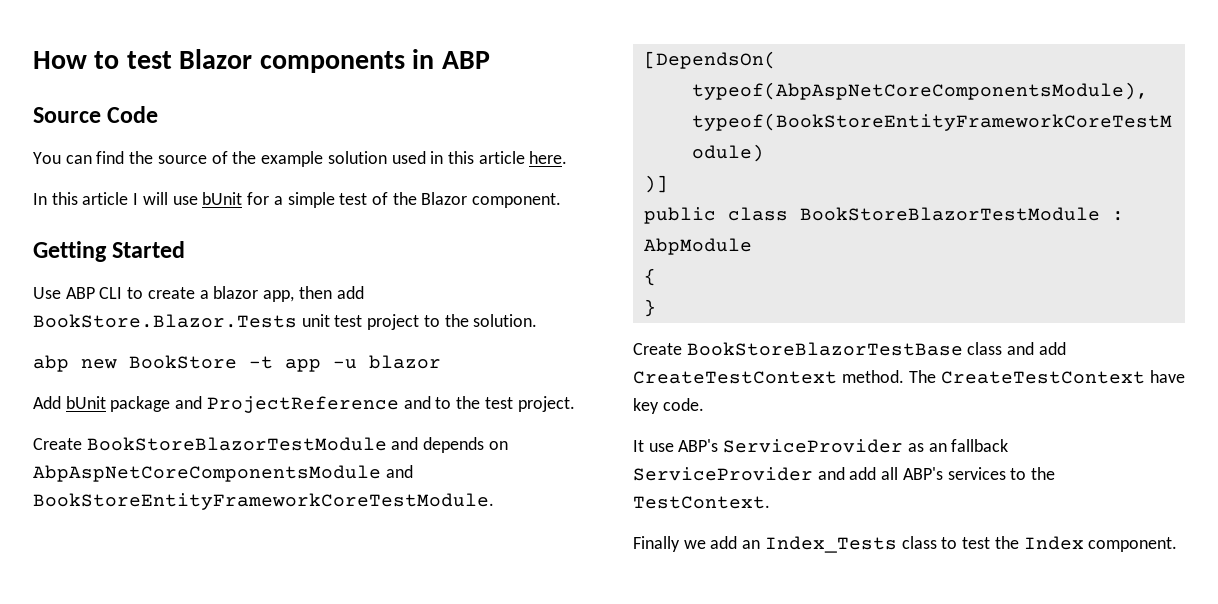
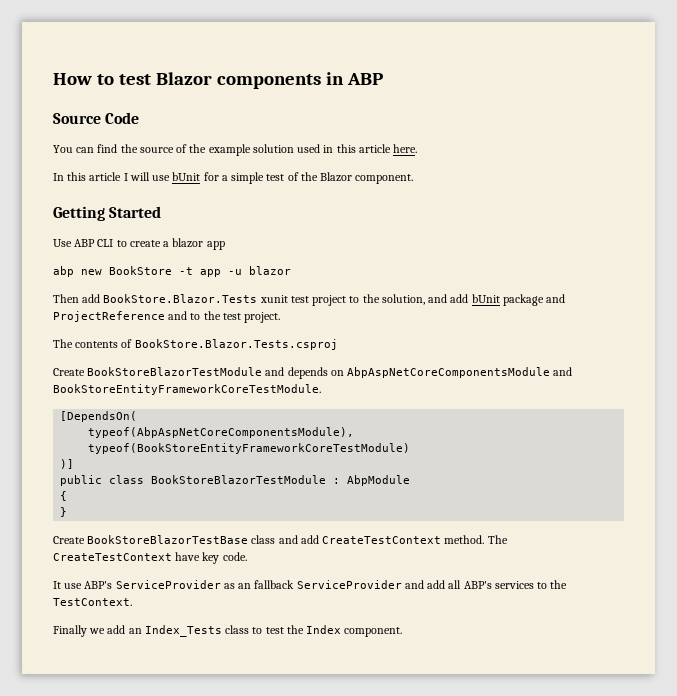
[263,286,364,302] [33,314,538,330] app, then add BookStore.Blazor.Tests unit test project to the solution. -> [206,241,225,250] app
[33,396,61,409] Add -> [53,294,469,306] Then add BookStore.Blazor.Tests xunit test project to the solution, and add
(575, 404) none -> [53,339,338,350] // The contents of BookStore.Blazor.Tests.csproj

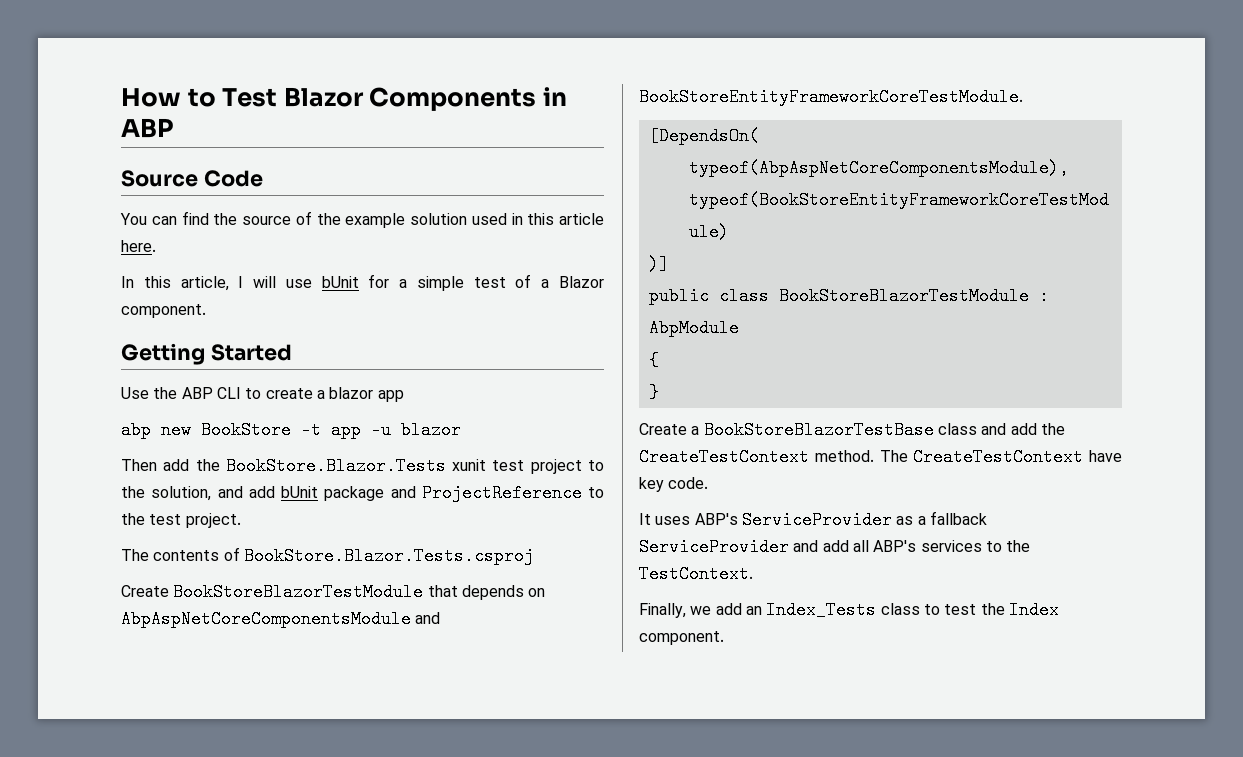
[118,72,321,89] test Blazor components -> [222,87,537,111] Test Blazor Components
[89,172,122,181] article -> [180,276,229,291] article,
[300,172,318,181] the -> [541,279,550,288] a
(72, 243) none -> [153,387,178,399] the
(101, 298) none -> [195,459,220,471] the
[168,311,188,320] and -> (582, 493) none
[265,367,285,376] and -> [427,585,458,597] that
(85, 540) none -> [691,426,700,435] a
(319, 539) none -> [1040,423,1065,435] the
[64,583,83,589] use -> [655,516,691,525] uses
[238,583,252,589] an -> [917,516,926,525] a
[53,625,87,637] Finally -> [639,603,686,618] Finally,

